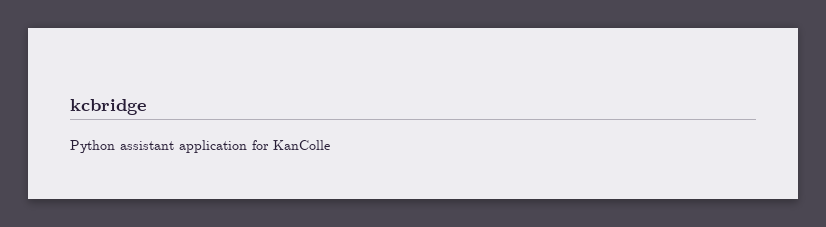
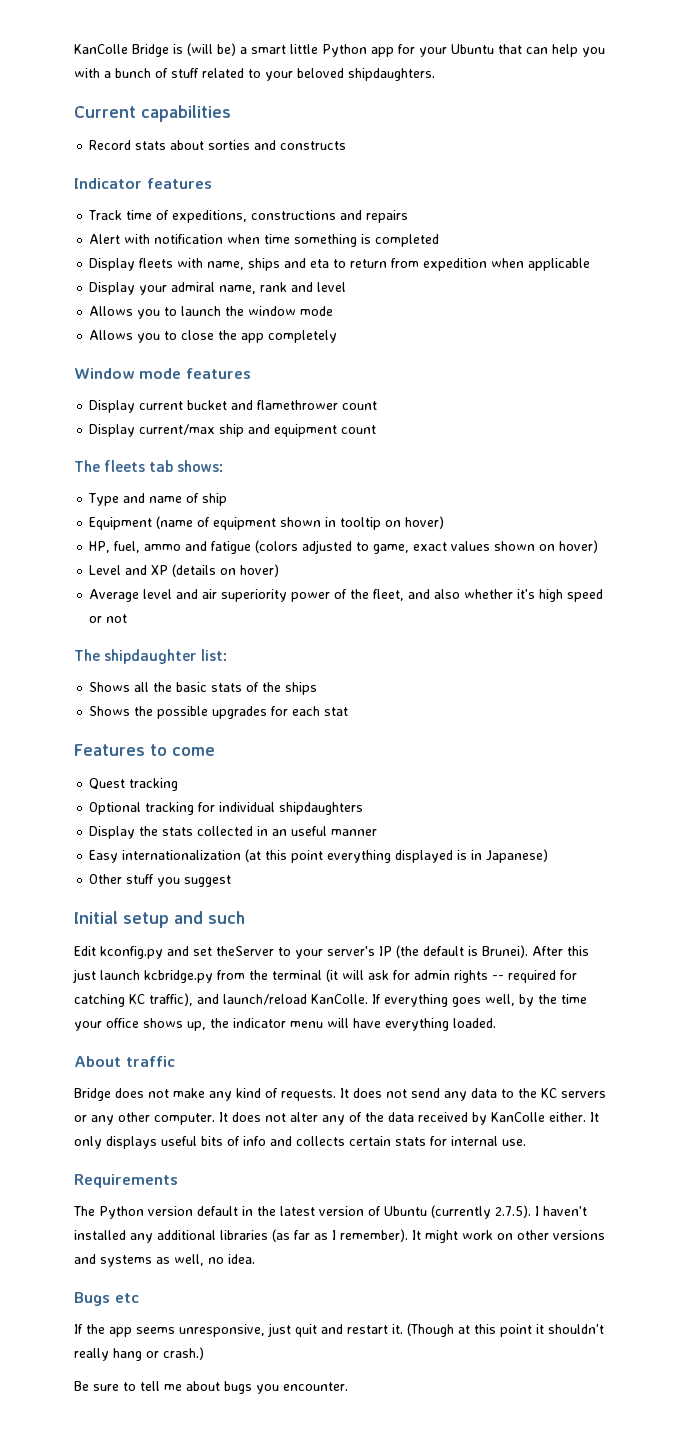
[70,99,146,115] [70,140,330,153] kcbridge // Python assistant application for KanColle -> [74,43,605,57] [74,68,435,81] [74,105,231,122] [89,140,347,150] [74,178,212,189] [88,210,409,223] [89,234,440,247] [89,258,591,271] [89,282,347,295] [89,306,334,319] [89,330,338,343] [74,368,251,379] [89,400,378,413] [89,424,377,437] [74,460,224,472] [88,493,228,506] [89,516,445,530] [89,540,599,554] [89,564,280,577] [89,589,604,602] [89,614,128,623] [74,649,228,664] [89,682,318,695] [89,706,349,719] [74,744,215,756] [89,778,179,791] [89,802,364,815] [89,826,378,839] [89,849,549,863] [89,874,232,887] [74,911,245,928] [74,945,589,959] [73,969,577,983] [74,993,587,1007] [74,1018,496,1031] [74,1056,175,1067] [74,1088,606,1101] [74,1112,599,1125] [74,1136,526,1149] [74,1174,178,1188] [73,1205,587,1219] [74,1229,605,1243] [74,1254,255,1267] [74,1292,139,1306] [74,1323,604,1337] [74,1347,204,1361] [74,1381,348,1394] KanColle Bridge is (will be) a smart little Python app for your Ubuntu that can help you with a bunch of stuff related to your beloved shipdaughters. // Current capabilities // Record stats about sorties and constructs // Indicator features // Track time of expeditions, constructions and repairs // Alert with notification when time something is completed // Display fleets with name, ships and eta to return from expedition when applicable // Display your admiral name, rank and level // Allows you to launch the window mode // Allows you to close the app completely // Window mode features // Display current bucket and flamethrower count // Display current/max ship and equipment count // The fleets tab shows: // Type and name of ship // Equipment (name of equipment shown in tooltip on hover) // HP, fuel, ammo and fatigue (colors adjusted to game, exact values shown on hover) // Level and XP (details on hover) // Average level and air superiority power of the fleet, and also whether it's high speed or not // The shipdaughter list: // Shows all the basic stats of the ships // Shows the possible upgrades for each stat // Features to come // Quest tracking // Optional tracking for individual shipdaughters // Display the stats collected in an useful manner // Easy internationalization (at this point everything displayed is in Japanese) // Other stuff you suggest // Initial setup and such // Edit kconfig.py and set theServer to your server's IP (the default is Brunei). After this just launch kcbridge.py from the terminal (it will ask for admin rights -- required for catching KC traffic), and launch/reload KanColle. If everything goes well, by the time your office shows up, the indicator menu will have everything loaded. // About traffic // Bridge does not make any kind of requests. It does not send any data to the KC servers or any other computer. It does not alter any of the data received by KanColle either. It only displays useful bits of info and collects certain stats for internal use. // Requirements // The Python version default in the latest version of Ubuntu (currently 2.7.5). I haven't installed any additional libraries (as far as I remember). It might work on other versions and systems as well, no idea. // Bugs etc // If the app seems unresponsive, just quit and restart it. (Though at this point it shouldn't really hang or crash.) // Be sure to tell me about bugs you encounter.

